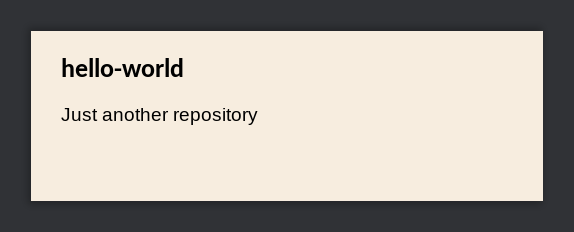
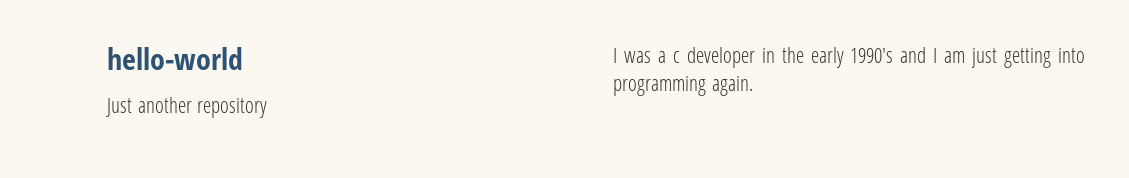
(259, 116) none -> [613,47,1085,68] [613,76,753,96] // I was a c developer in the early 1990's and I am just getting into programming again.

